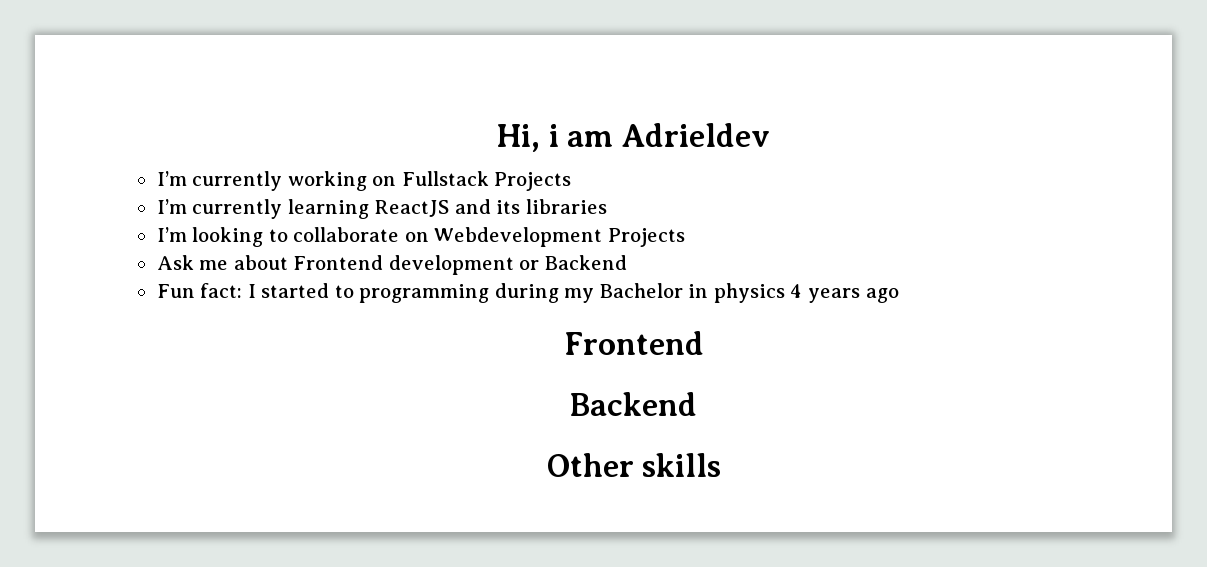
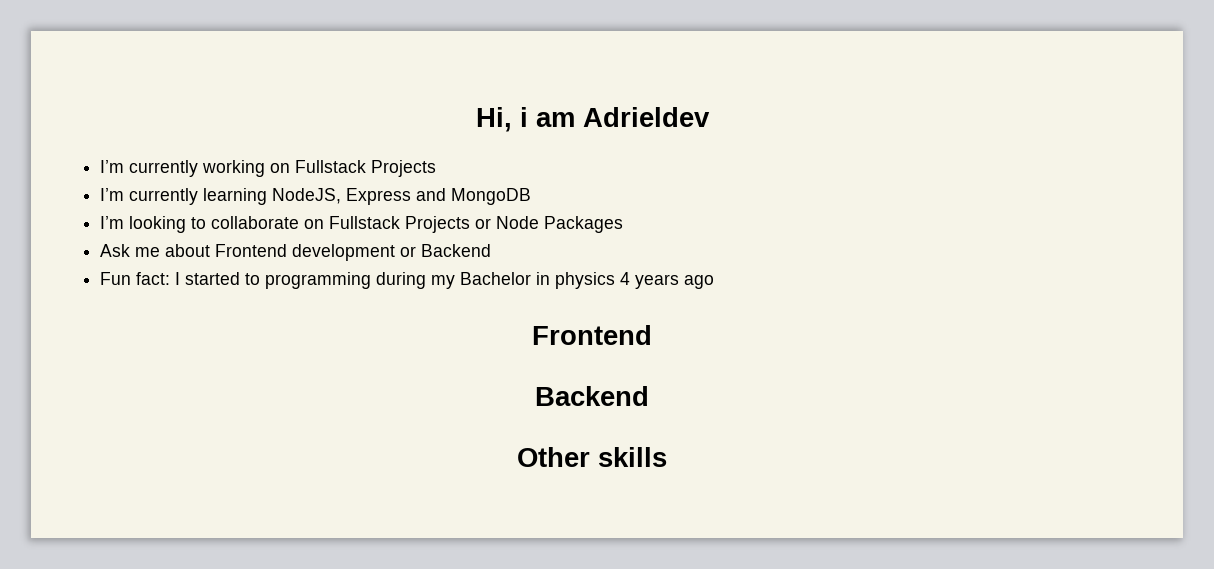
[374,199,607,217] ReactJS and its libraries -> [272,188,532,205] NodeJS, Express and MongoDB
[434,227,685,247] Webdevelopment Projects -> [329,216,624,233] Fullstack Projects or Node Packages

